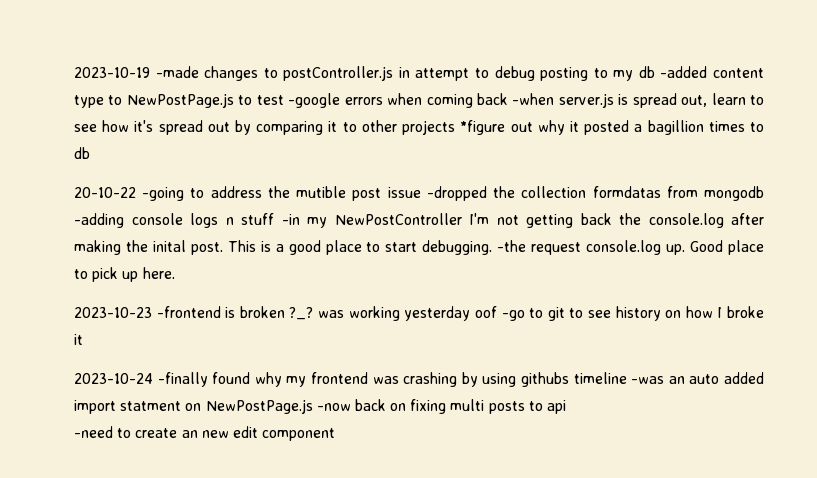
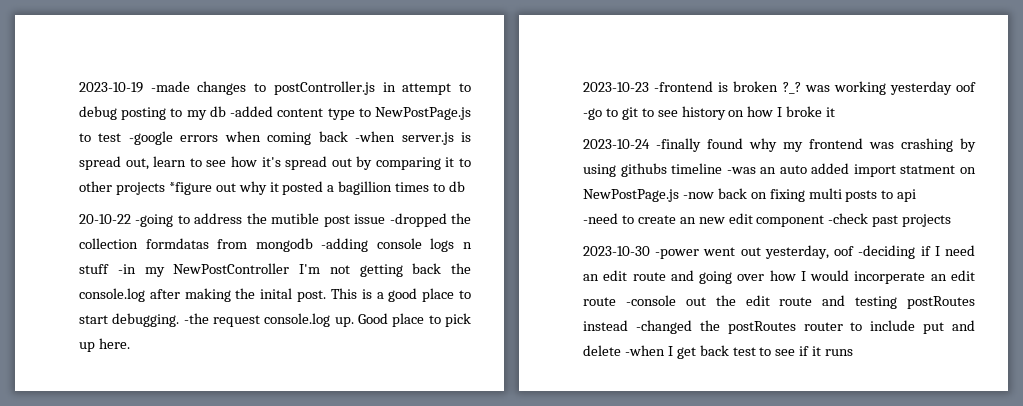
(336, 434) none -> [828,213,952,227] [583,245,975,259] [583,270,975,284] [583,295,975,309] [583,320,975,334] [583,345,854,359] -check past projects // 2023-10-30 -power went out yesterday, oof -deciding if I need an edit route and going over how I would incorperate an edit route -console out the edit route and testing postRoutes instead -changed the postRoutes router to include put and delete -when I get back test to see if it runs

